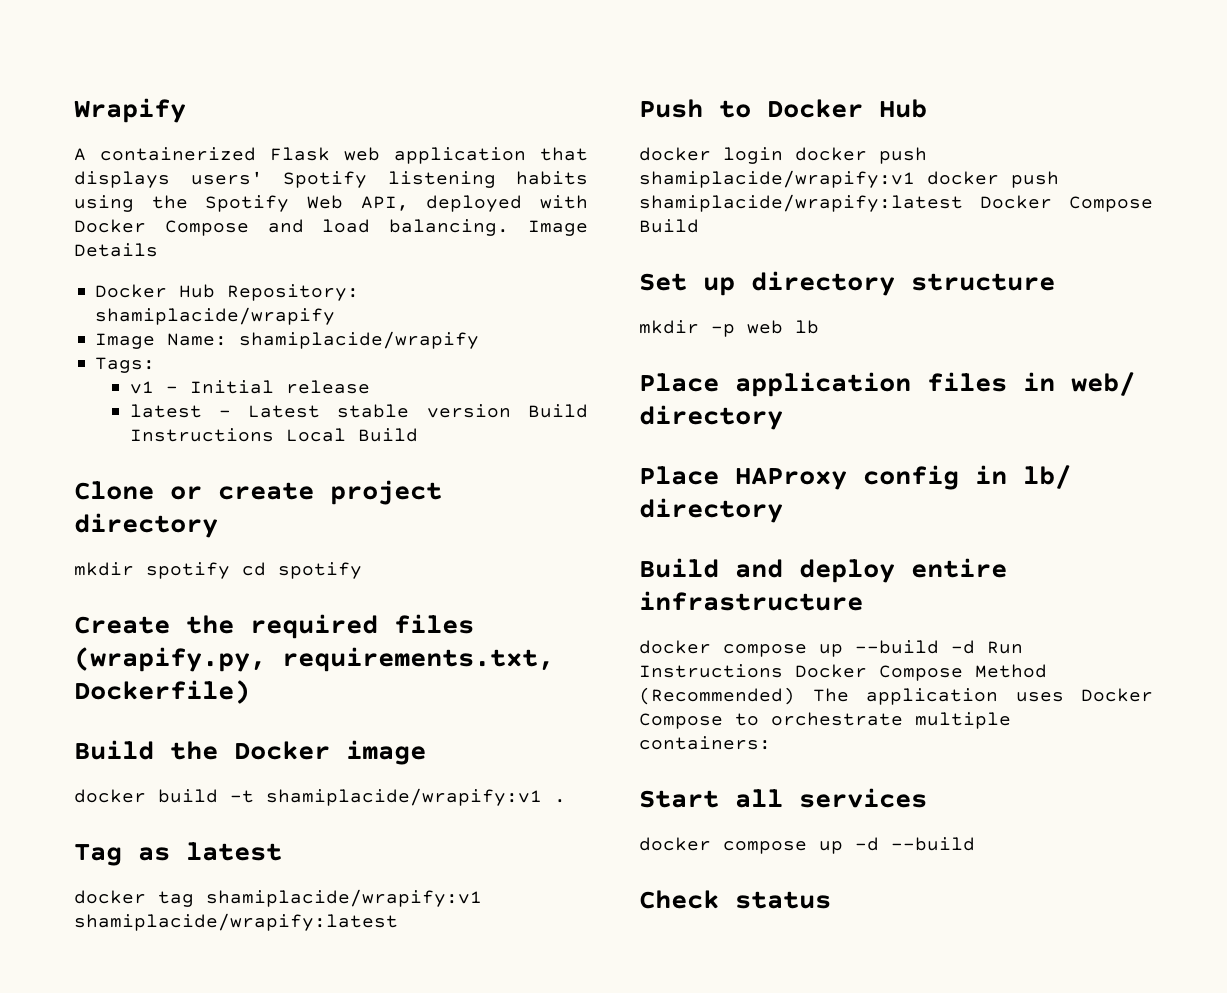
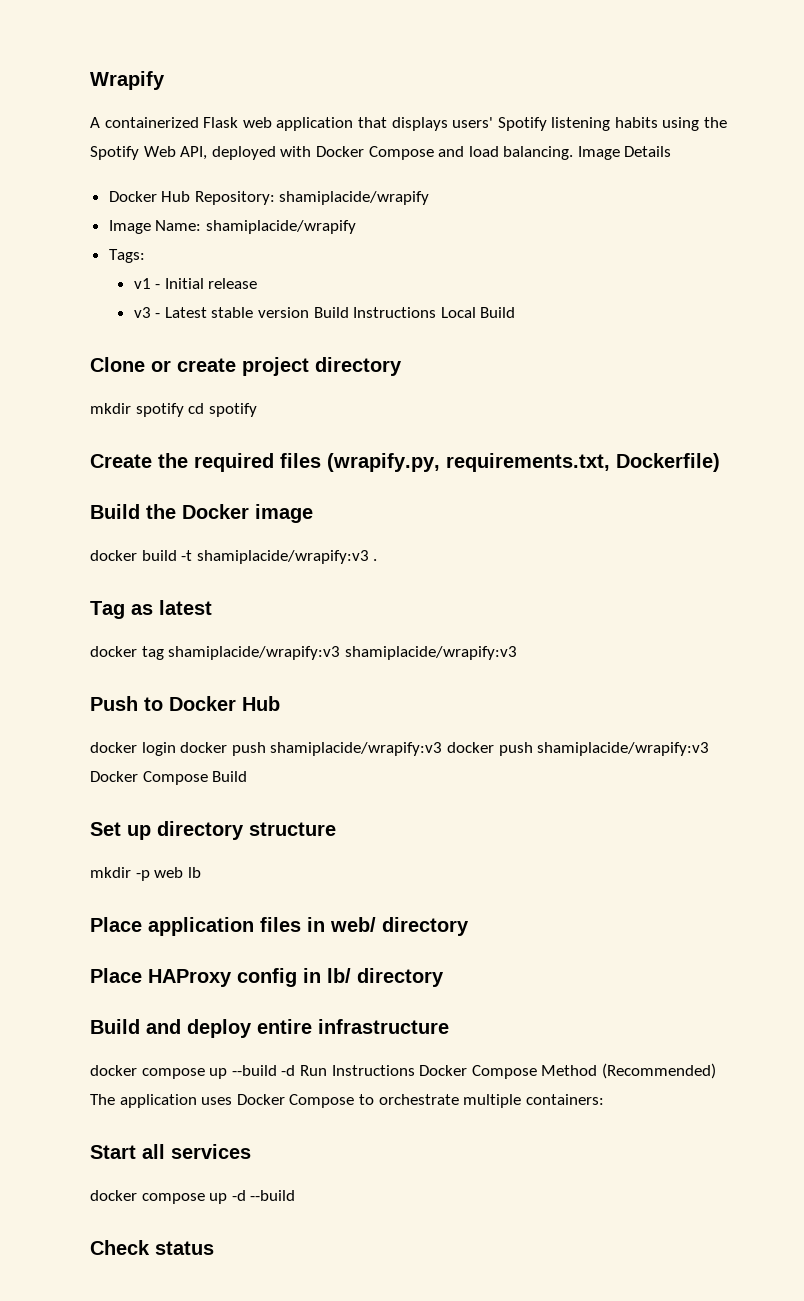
[129,404,202,418] latest -> [133,307,151,318] v3
[266,788,542,806] shamiplacide/wrapify:v1 -> [196,550,369,564] shamiplacide/wrapify:v3
[206,889,482,907] [74,913,398,931] shamiplacide/wrapify:v1 shamiplacide/wrapify:latest -> [168,646,517,660] shamiplacide/wrapify:v3 shamiplacide/wrapify:v3
[639,170,1059,188] [639,194,963,212] shamiplacide/wrapify:v1 docker push shamiplacide/wrapify:latest -> [270,742,710,756] shamiplacide/wrapify:v3 docker push shamiplacide/wrapify:v3

